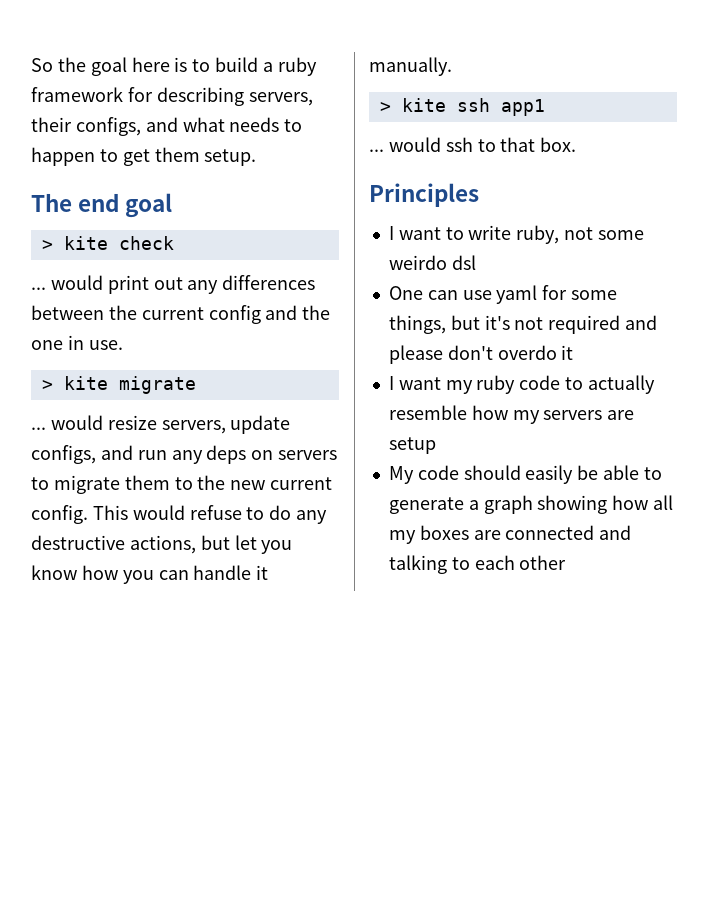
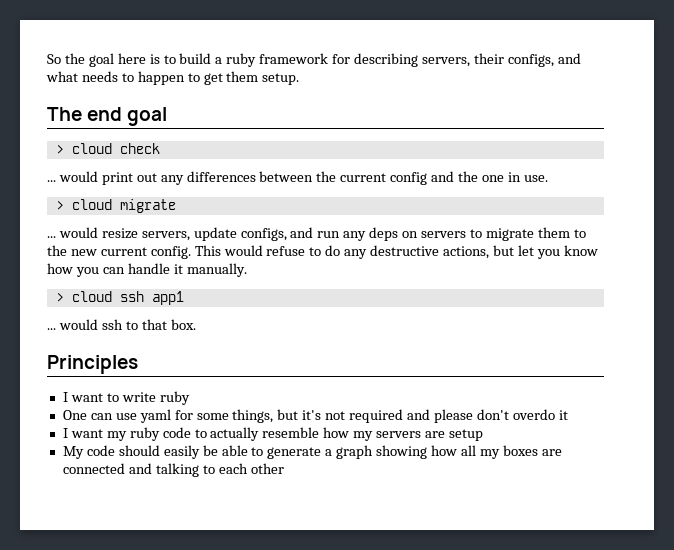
[63,236,108,250] kite -> [71,143,112,154] cloud
[63,376,108,390] kite -> [71,199,112,210] cloud
[401,98,446,112] kite -> [71,291,112,302] cloud
[516,225,644,244] [388,255,476,270] ruby, not some weirdo dsl -> [159,391,190,405] ruby

